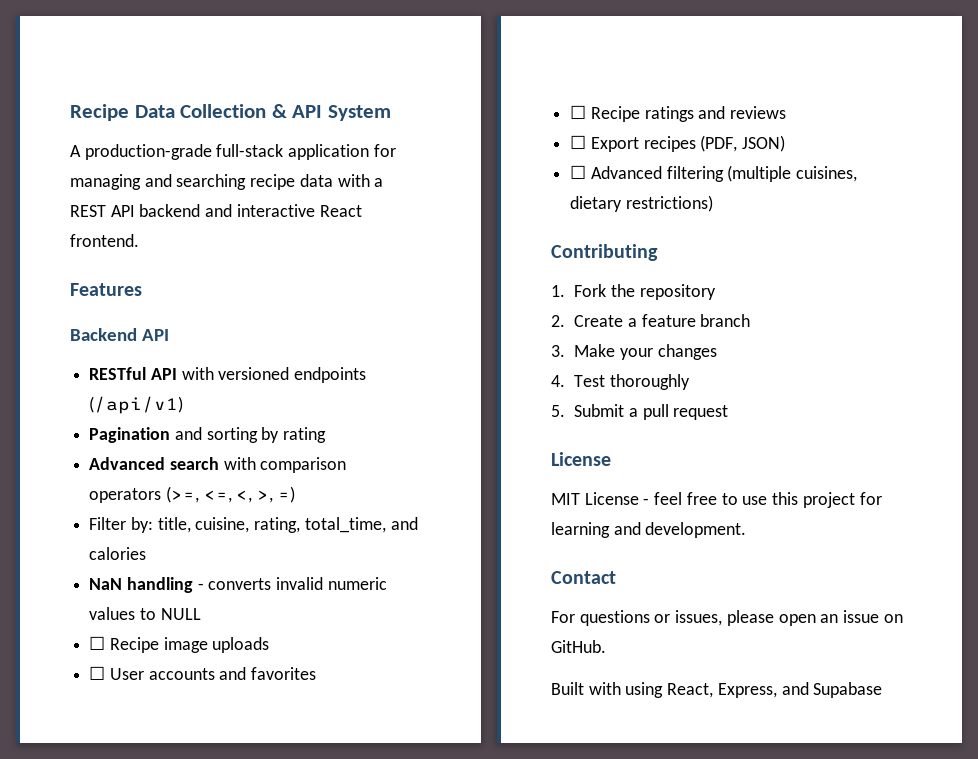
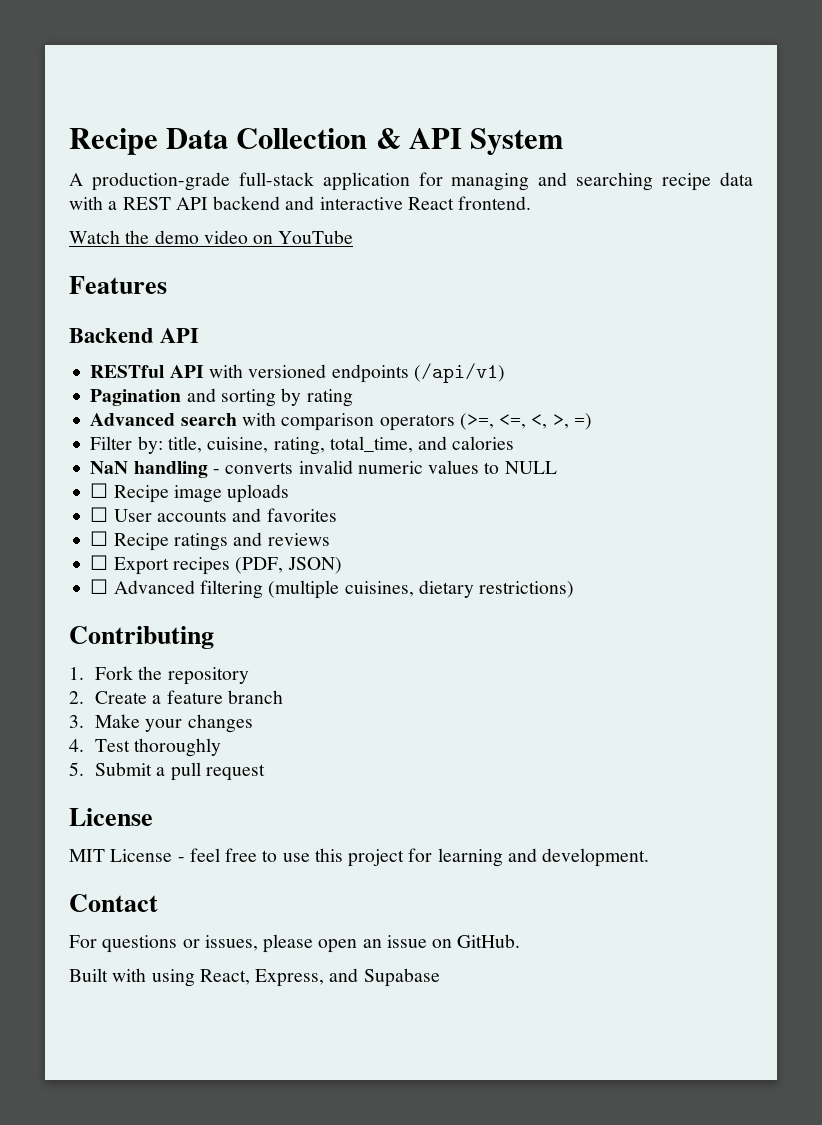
(139, 240) none -> [69,230,354,244] // Watch the demo video on YouTube

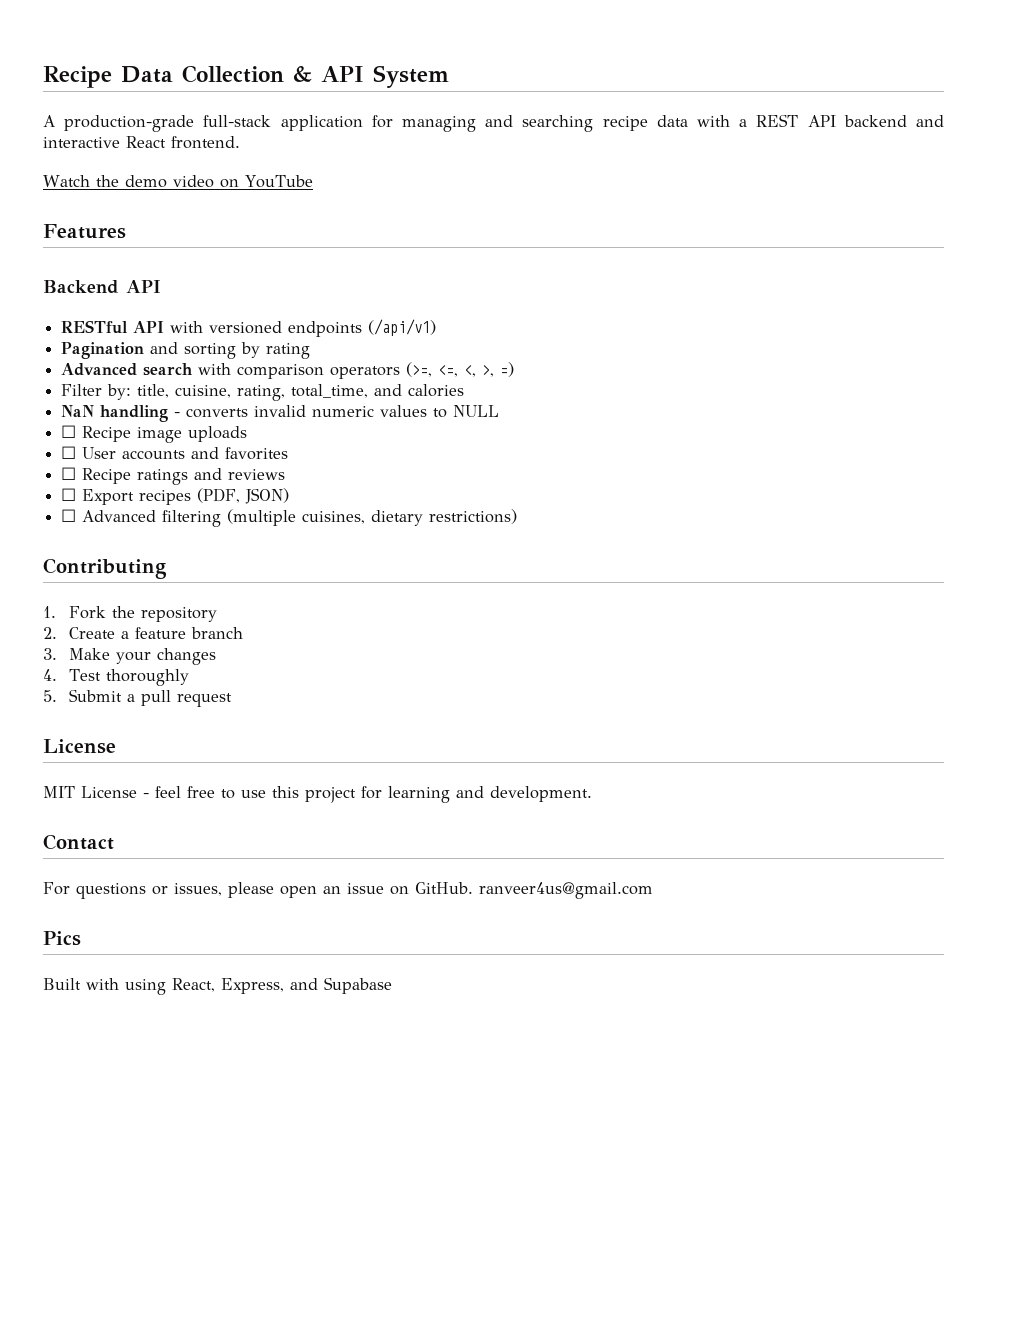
(521, 941) none -> [479,882,653,899] [43,931,81,946] ranveer4us@gmail.com // Pics

